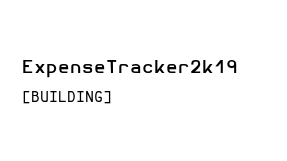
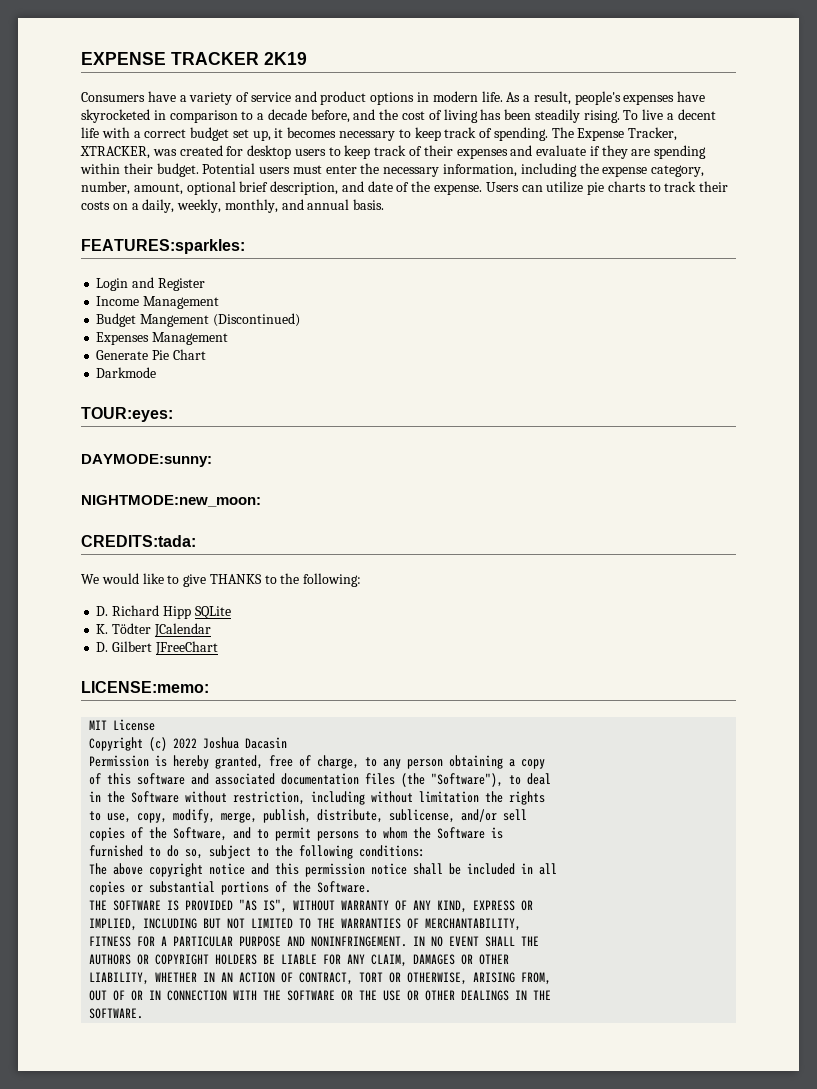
[22,60,238,78] [22,91,112,104] ExpenseTracker2k19 // [BUILDING] -> [81,52,307,65] [81,91,706,105] [81,109,716,123] [81,127,678,141] [80,145,707,159] [80,163,705,177] [81,181,729,195] [81,199,385,213] [81,239,245,254] [96,277,205,291] [96,296,220,309] [96,313,300,327] [96,332,229,345] [96,349,206,360] [96,367,157,378] [81,407,173,422] [81,454,212,467] [81,495,261,507] [81,535,196,547] [81,573,362,587] [96,605,231,619] [96,623,211,637] [96,641,218,655] [81,681,209,693] [89,719,156,731] [89,737,288,751] [89,755,546,769] [89,773,552,787] [89,791,546,805] [89,809,528,823] [89,827,504,841] [89,845,426,859] [89,863,558,877] [89,881,372,895] [89,899,534,913] [89,918,522,931] [89,936,540,947] [89,954,510,967] [89,972,552,985] [89,990,552,1001] [89,1008,144,1019] EXPENSE TRACKER 2K19 // Consumers have a variety of service and product options in modern life. As a result, people's expenses have skyrocketed in comparison to a decade before, and the cost of living has been steadily rising. To live a decent life with a correct budget set up, it becomes necessary to keep track of spending. The Expense Tracker, XTRACKER, was created for desktop users to keep track of their expenses and evaluate if they are spending within their budget. Potential users must enter the necessary information, including the expense category, number, amount, optional brief description, and date of the expense. Users can utilize pie charts to track their costs on a daily, weekly, monthly, and annual basis. // FEATURES:sparkles: // Login and Register // Income Management // Budget Mangement (Discontinued) // Expenses Management // Generate Pie Chart // Darkmode // TOUR:eyes: // DAYMODE:sunny: // NIGHTMODE:new_moon: // CREDITS:tada: // We would like to give THANKS to the following: // D. Richard Hipp SQLite // K. Tödter JCalendar // D. Gilbert JFreeChart // LICENSE:memo: // MIT License // Copyright (c) 2022 Joshua Dacasin // Permission is hereby granted, free of charge, to any person obtaining a copy // of this software and associated documentation files (the "Software"), to deal // in the Software without restriction, including without limitation the rights // to use, copy, modify, merge, publish, distribute, sublicense, and/or sell // copies of the Software, and to permit persons to whom the Software is // furnished to do so, subject to the following conditions: // The above copyright notice and this permission notice shall be included in all // copies or substantial portions of the Software. // THE SOFTWARE IS PROVIDED "AS IS", WITHOUT WARRANTY OF ANY KIND, EXPRESS OR // IMPLIED, INCLUDING BUT NOT LIMITED TO THE WARRANTIES OF MERCHANTABILITY, // FITNESS FOR A PARTICULAR PURPOSE AND NONINFRINGEMENT. IN NO EVENT SHALL THE // AUTHORS OR COPYRIGHT HOLDERS BE LIABLE FOR ANY CLAIM, DAMAGES OR OTHER // LIABILITY, WHETHER IN AN ACTION OF CONTRACT, TORT OR OTHERWISE, ARISING FROM, // OUT OF OR IN CONNECTION WITH THE SOFTWARE OR THE USE OR OTHER DEALINGS IN THE // SOFTWARE.

